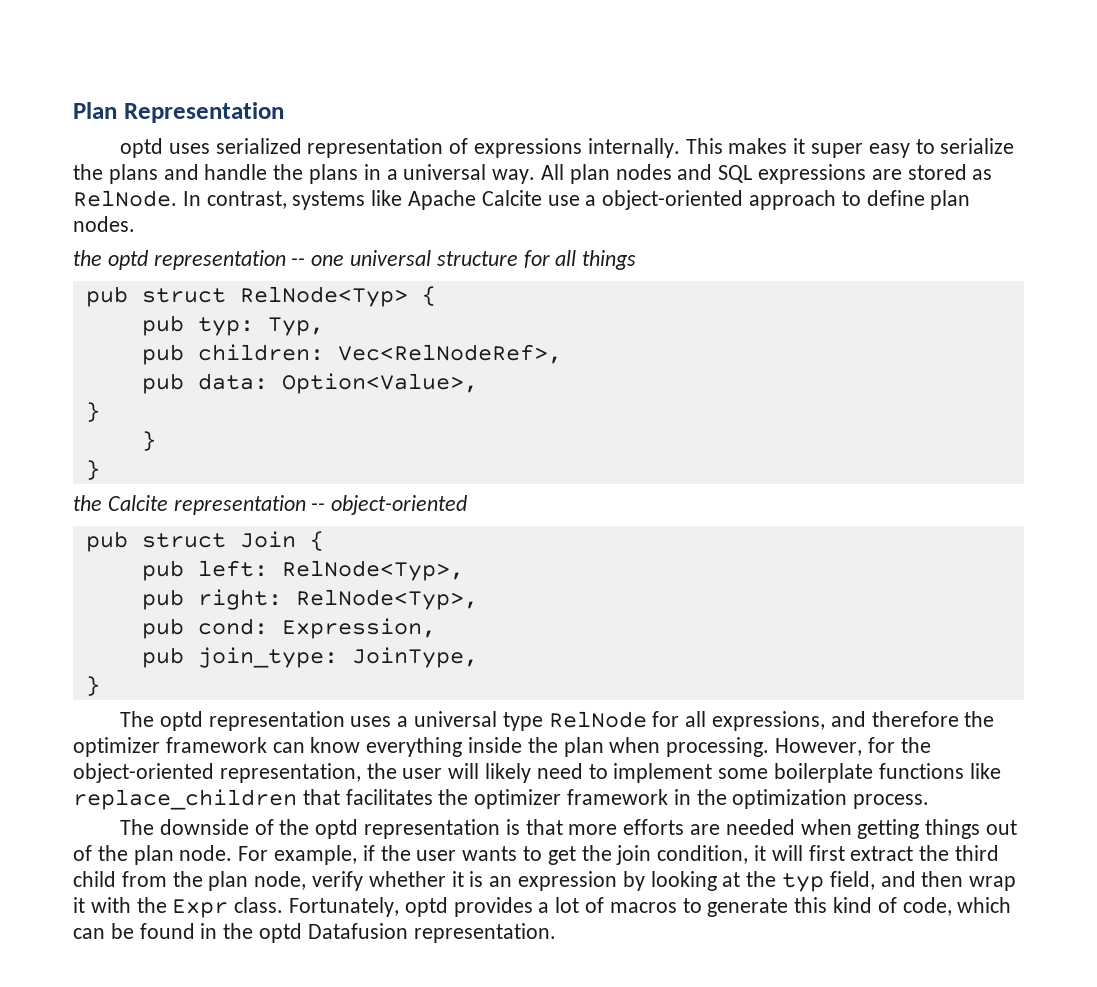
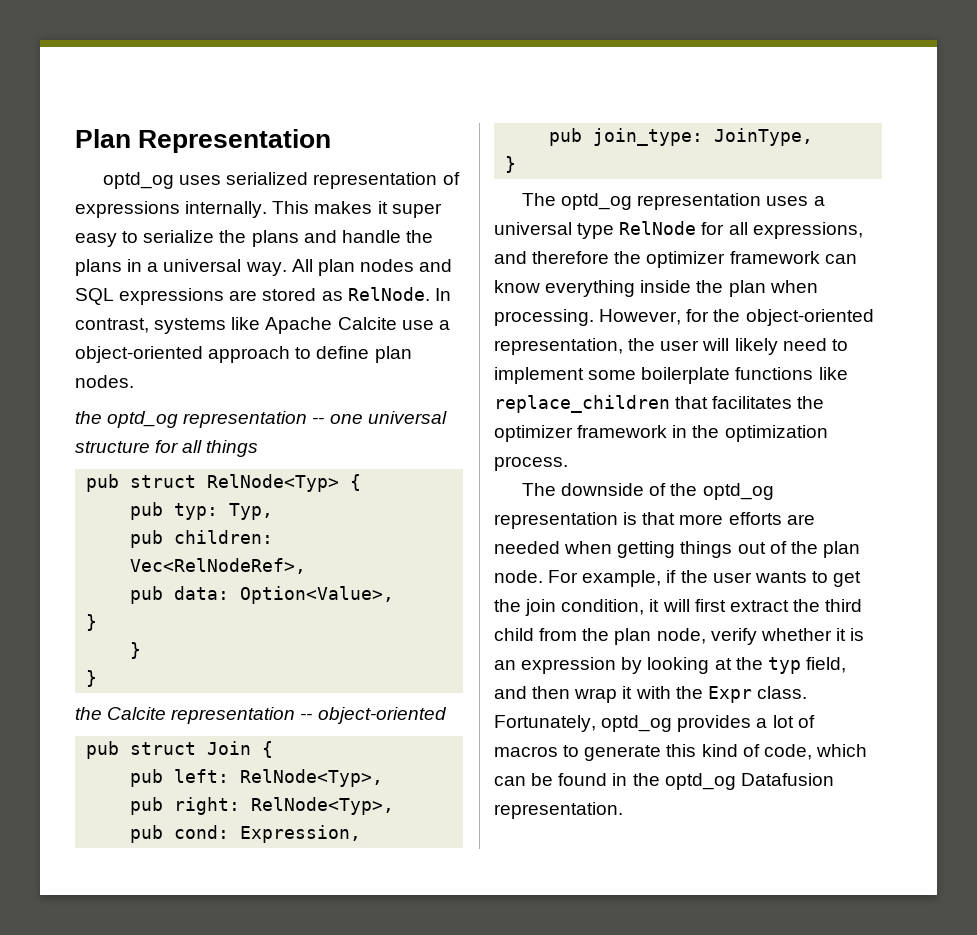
[119,138,163,158] optd -> [102,172,174,189] optd_og
[107,250,148,270] optd -> [107,411,179,428] optd_og
[159,711,203,731] optd -> [561,193,633,210] optd_og
[315,819,359,839] optd -> [702,483,774,500] optd_og
[404,897,448,917] optd -> [601,715,673,732] optd_og
[259,923,303,943] optd -> [664,773,736,790] optd_og

